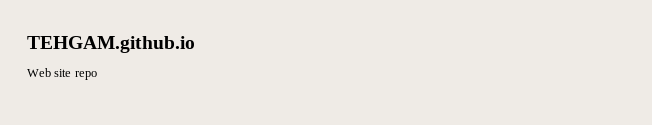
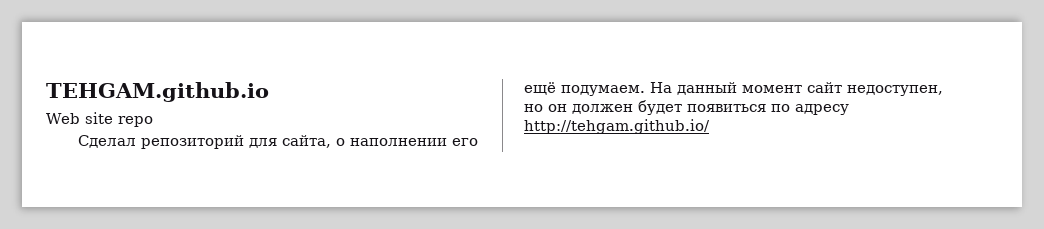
(97, 75) none -> [77,135,478,149] [524,82,943,96] [524,100,849,115] [524,119,710,134] // Сделал репозиторий для сайта, о наполнении его ещё подумаем. На данный момент сайт недоступен, но он должен будет появиться по адресу http://tehgam.github.io/

